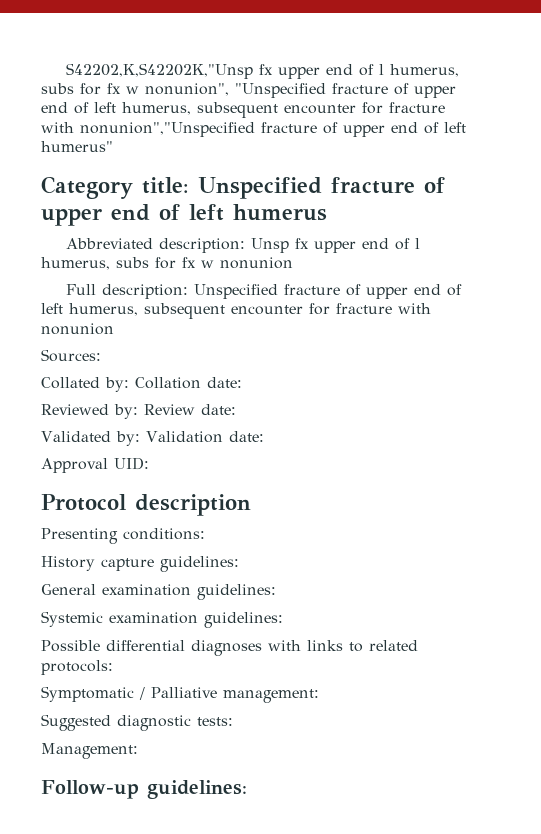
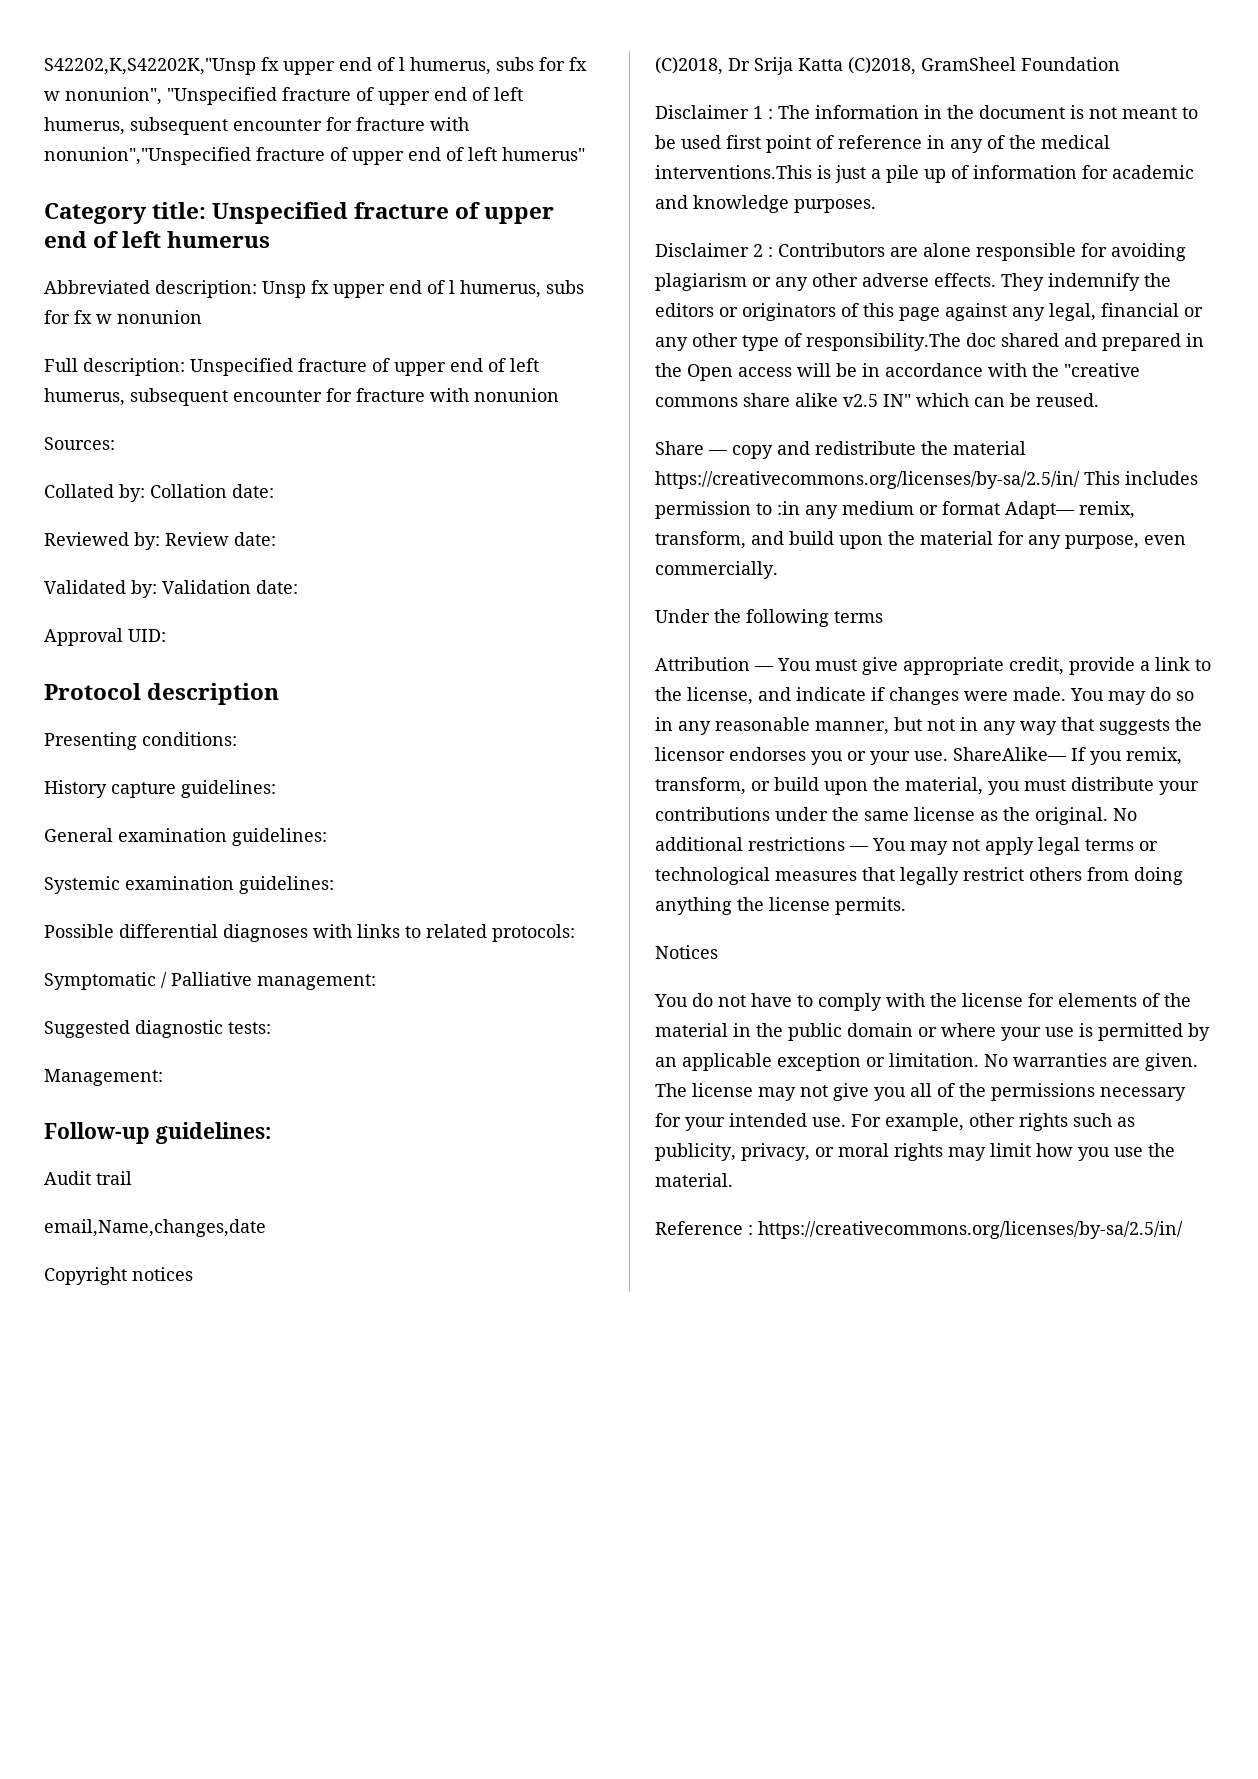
(247, 789) none -> [44,1171,132,1185] [44,1219,266,1237] [44,1267,193,1285] [655,57,1120,75] [655,105,1198,119] [655,135,1110,153] [655,165,1194,183] [655,195,876,213] [655,243,1186,261] [655,273,1171,291] [655,303,1203,321] [655,333,1204,351] [655,363,1140,381] [655,393,1099,407] [655,441,1026,459] [655,471,1198,489] [655,501,1135,519] [655,531,1186,549] [655,561,778,579] [655,609,883,627] [655,657,1211,675] [655,687,1194,705] [655,717,1202,735] [655,747,1182,765] [655,777,1199,795] [655,807,1137,825] [655,837,1158,855] [655,867,1183,885] [655,897,906,915] [655,945,718,959] [654,993,1191,1011] [655,1023,1210,1041] [655,1053,1198,1071] [655,1083,1186,1101] [655,1113,1135,1131] [655,1143,1175,1161] [655,1173,733,1187] [655,1221,1183,1239] // Audit trail // email,Name,changes,date // Copyright notices // (C)2018, Dr Srija Katta (C)2018, GramSheel Foundation // Disclaimer 1 : The information in the document is not meant to be used first point of reference in any of the medical interventions.This is just a pile up of information for academic and knowledge purposes. // Disclaimer 2 : Contributors are alone responsible for avoiding plagiarism or any other adverse effects. They indemnify the editors or originators of this page against any legal, financial or any other type of responsibility.The doc shared and prepared in the Open access will be in accordance with the "creative commons share alike v2.5 IN" which can be reused. // Share — copy and redistribute the material https://creativecommons.org/licenses/by-sa/2.5/in/ This includes permission to :in any medium or format Adapt— remix, transform, and build upon the material for any purpose, even commercially. // Under the following terms // Attribution — You must give appropriate credit, provide a link to the license, and indicate if changes were made. You may do so in any reasonable manner, but not in any way that suggests the licensor endorses you or your use. ShareAlike— If you remix, transform, or build upon the material, you must distribute your contributions under the same license as the original. No additional restrictions — You may not apply legal terms or technological measures that legally restrict others from doing anything the license permits. // Notices // You do not have to comply with the license for elements of the material in the public domain or where your use is permitted by an applicable exception or limitation. No warranties are given. The license may not give you all of the permissions necessary for your intended use. For example, other rights such as publicity, privacy, or moral rights may limit how you use the material. // Reference : https://creativecommons.org/licenses/by-sa/2.5/in/

